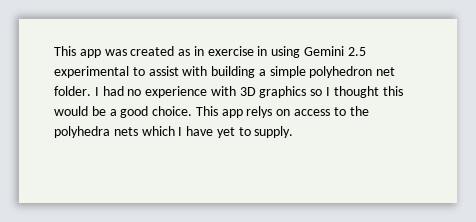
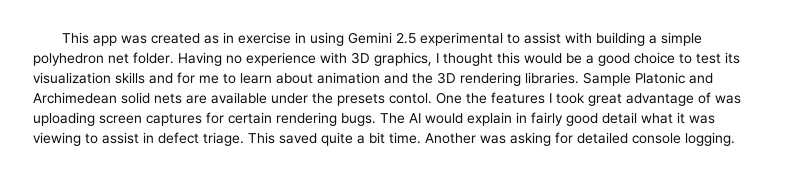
[94,86,124,96] I had -> [178,52,222,66] Having
[259,86,323,98] graphics so -> [374,52,432,66] graphics,
[152,106,369,118] [54,126,294,138] choice. This app relys on access to the polyhedra nets which I have yet to supply. -> [634,52,740,64] [33,72,713,86] [33,92,741,106] [33,112,715,126] [33,132,735,146] choice to test its visualization skills and for me to learn about animation and the 3D rendering libraries. Sample Platonic and Archimedean solid nets are available under the presets contol. One the features I took great advantage of was uploading screen captures for certain rendering bugs. The AI would explain in fairly good detail what it was viewing to assist in defect triage. This saved quite a bit time. Another was asking for detailed console logging.

